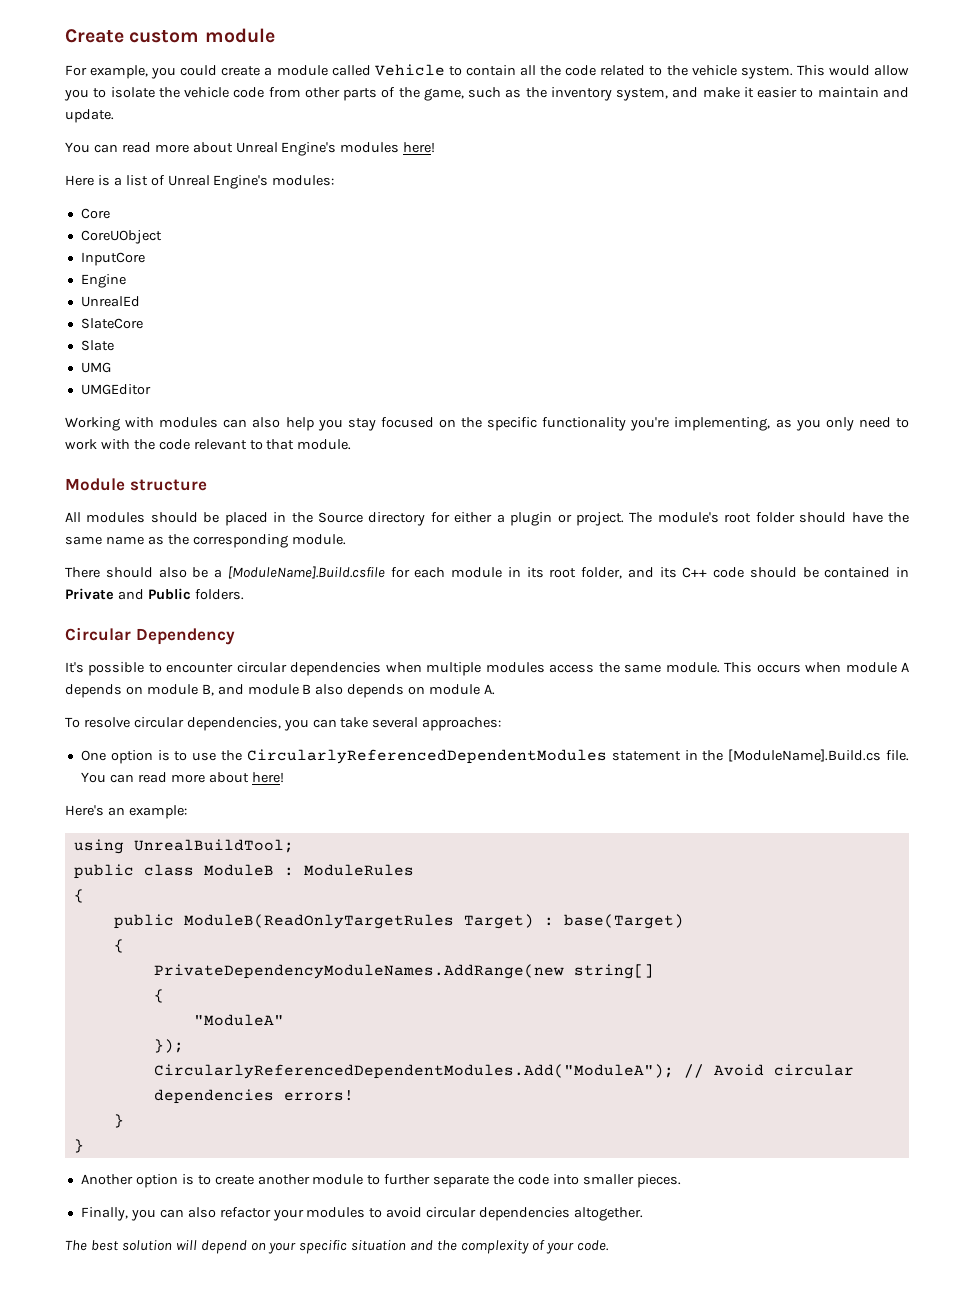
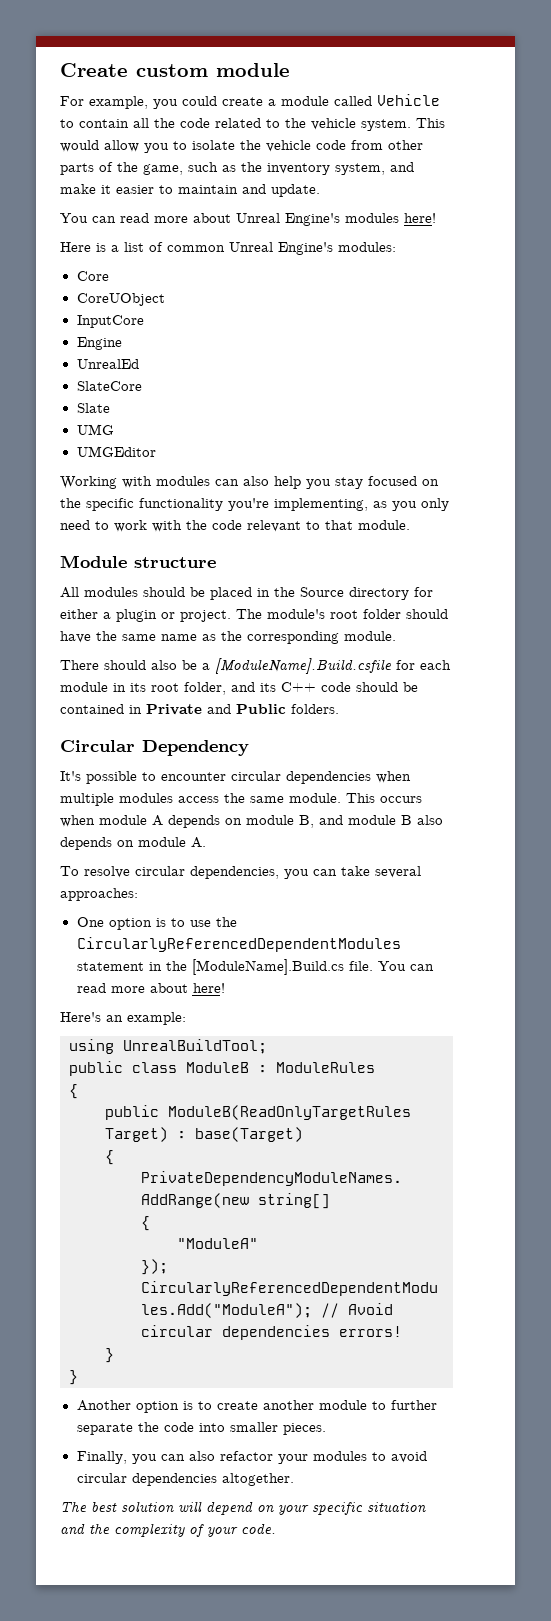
(165, 180) none -> [167,245,225,252] common

